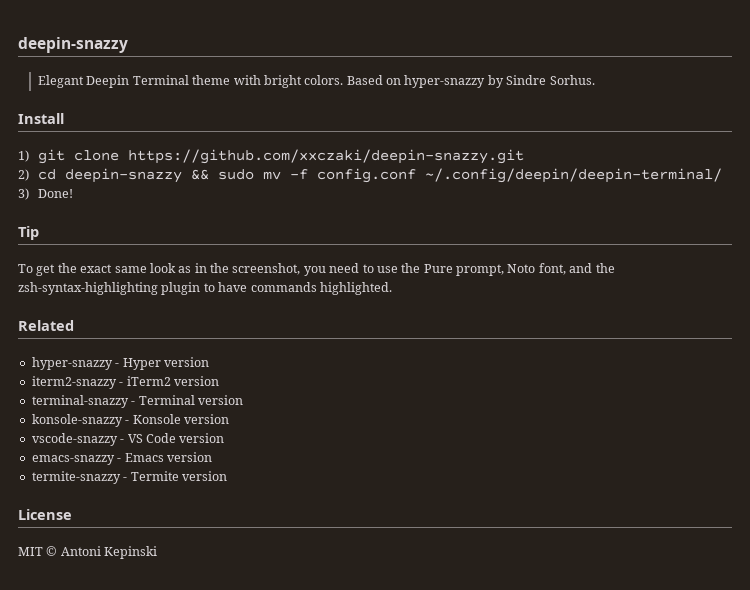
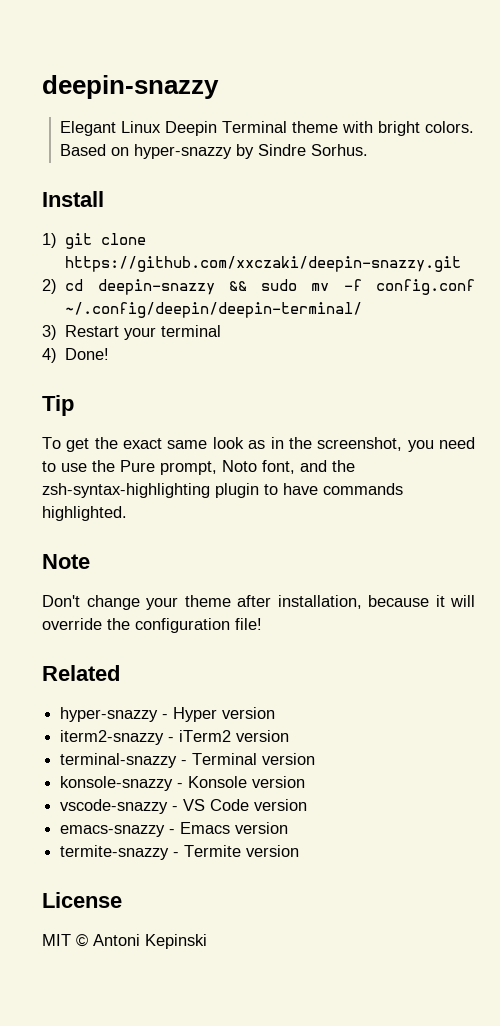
(85, 81) none -> [121,121,162,133] Linux
(29, 194) none -> [65,325,222,340] [42,348,57,363] Restart your terminal // 4)
(392, 288) none -> [42,554,90,569] [42,595,475,610] [42,618,262,633] // Note // Don't change your theme after installation, because it will override the configuration file!

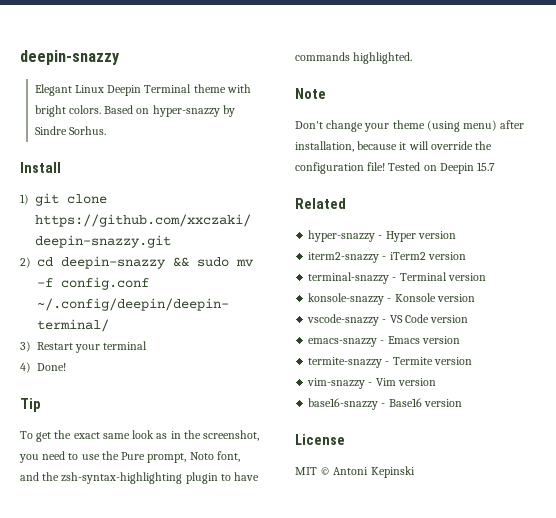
(231, 601) none -> [426,120,498,132] (using menu)
(262, 624) none -> [388,162,496,174] Tested on Deepin 15.7
(300, 851) none -> [307,378,436,389] [308,398,462,410] // vim-snazzy - Vim version // base16-snazzy - Base16 version

